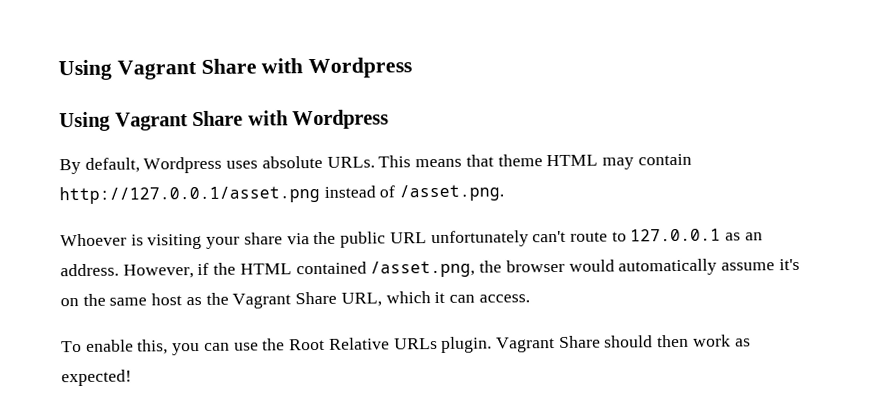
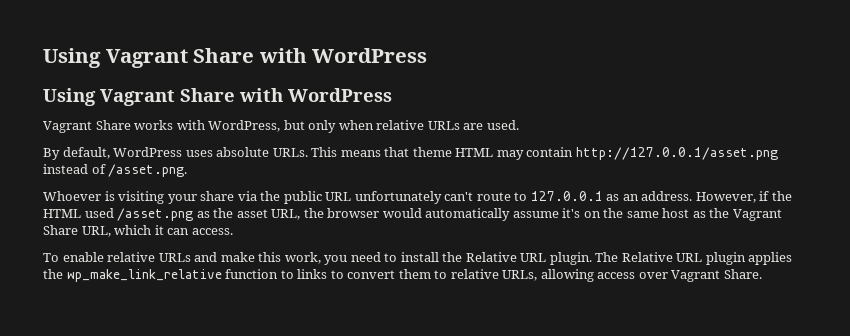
[58,57,413,81] [59,109,390,132] Using Vagrant Share with Wordpress // Using Vagrant Share with Wordpress -> [43,48,428,68] [43,88,392,106] [43,120,519,133] Using Vagrant Share with WordPress // Using Vagrant Share with WordPress // Vagrant Share works with WordPress, but only when relative URLs are used.
[143,156,223,174] Wordpress -> [113,147,183,157] WordPress
[295,260,476,278] contained /asset.png, -> [84,208,301,221] used /asset.png as the asset URL,
[137,334,751,356] [61,369,132,387] this, you can use the Root Relative URLs plugin. Vagrant Share should then work as expected! -> [107,252,793,265] [43,269,762,282] relative URLs and make this work, you need to install the Relative URL plugin. The Relative URL plugin applies the wp_make_link_relative function to links to convert them to relative URLs, allowing access over Vagrant Share.

